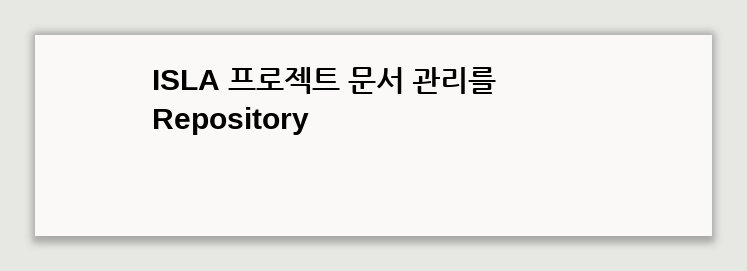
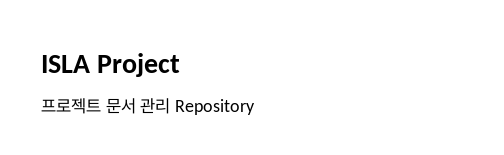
(220, 80) none -> [97,53,181,77] Project //
[412,67,497,94] 관리를 -> [140,98,171,114] 관리

